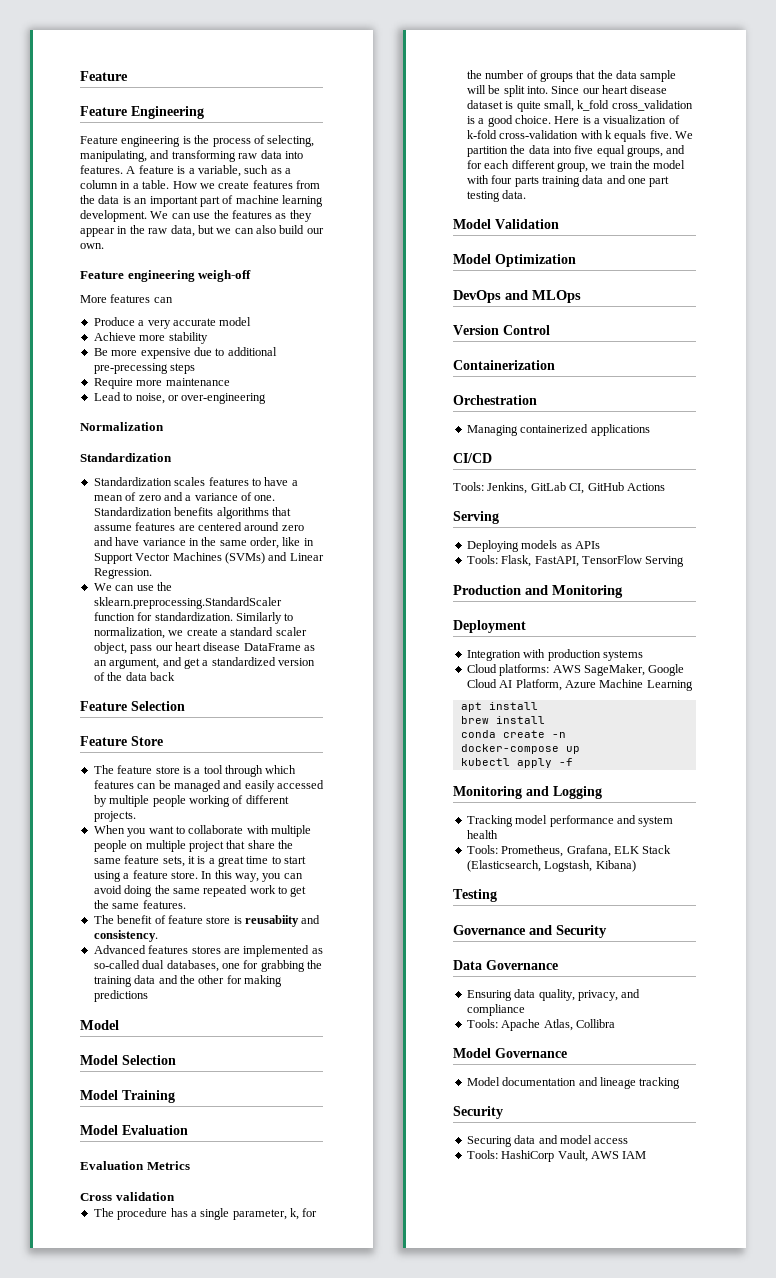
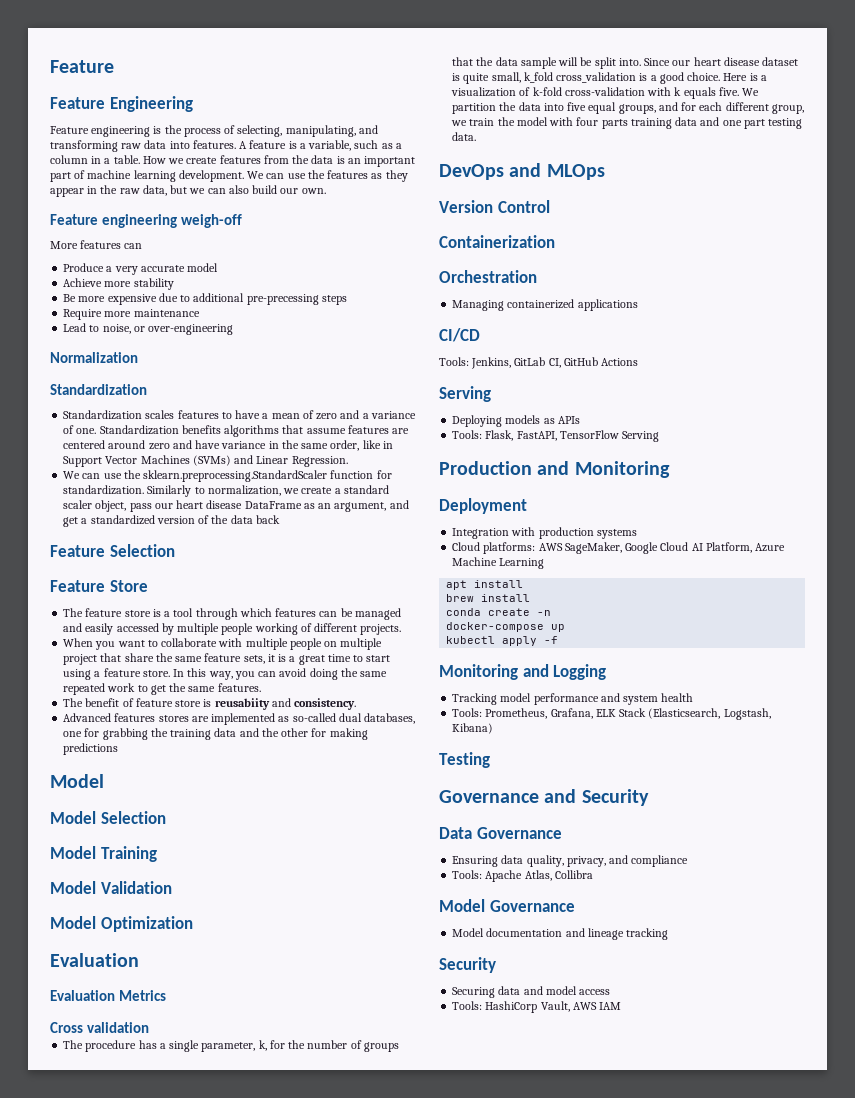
(118, 1130) none -> [100,881,172,894] [50,916,193,932] Validation // Model Optimization //
[453,219,559,229] [453,254,576,267] // Model Validation // Model Optimization -> (477, 136) none

